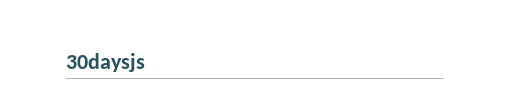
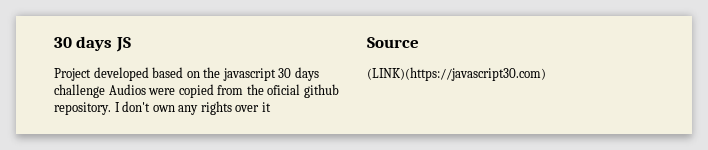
[66,53,145,72] 30daysjs -> [54,36,131,52] [54,67,319,81] [54,84,339,98] [54,101,271,115] [367,37,419,48] [367,67,546,81] 30 days JS // Project developed based on the javascript 30 days challenge Audios were copied from the oficial github repository. I don't own any rights over it // Source // (LINK)(https://javascript30.com)

